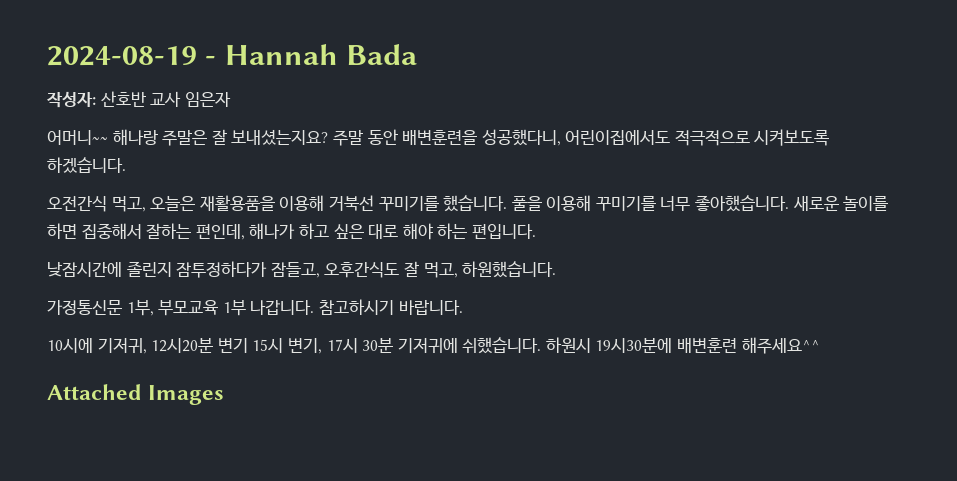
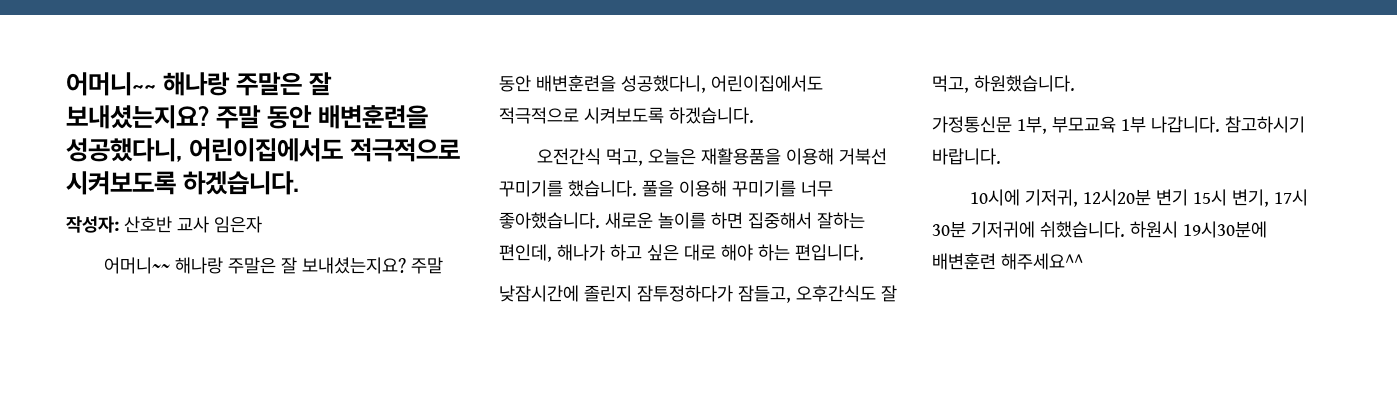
[47,44,418,66] 2024-08-19 - Hannah Bada -> [66,72,333,96] [66,105,429,129] [66,138,461,162] [66,171,300,195] 어머니~~ 해나랑 주말은 잘 보내셨는지요? 주말 동안 배변훈련을 성공했다니, 어린이집에서도 적극적으로 시켜보도록 하겠습니다.
[47,384,225,405] // Attached Images -> (1083, 261) none

